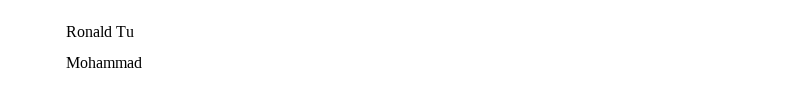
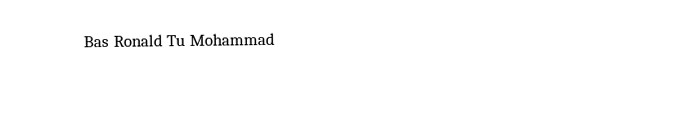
(66, 31) none -> [83,35,109,48] Bas
(135, 31) // -> (186, 40) none

